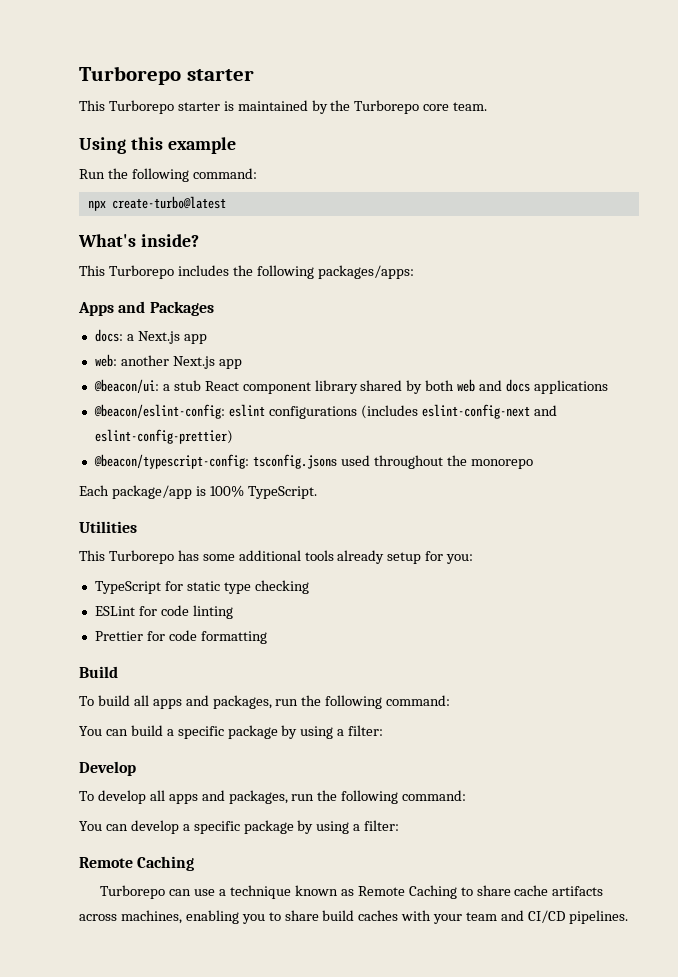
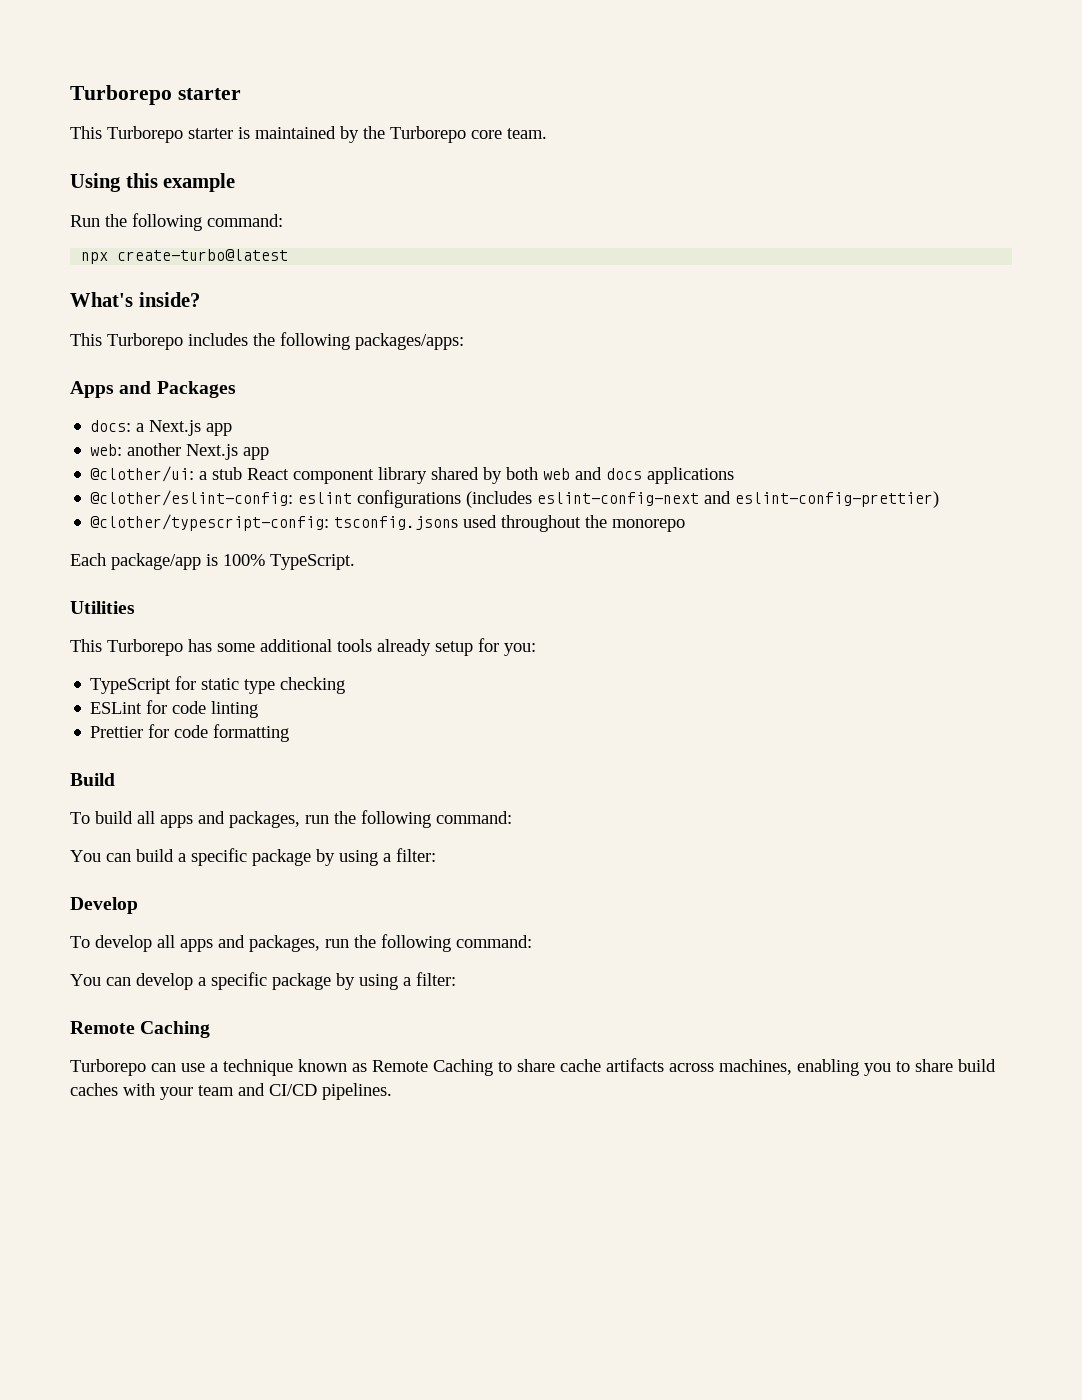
[93,379,159,393] @beacon/ui: -> [90,466,195,482] @clother/ui:
[93,404,225,419] @beacon/eslint-config: -> [90,490,294,506] @clother/eslint-config:
[93,454,249,469] @beacon/typescript-config: -> [90,514,330,531] @clother/typescript-config:

